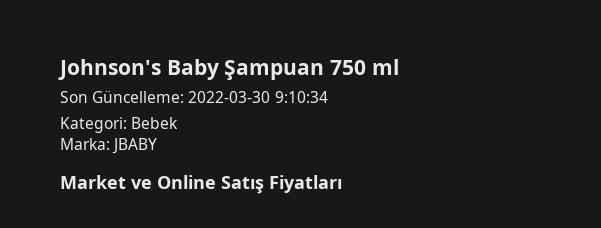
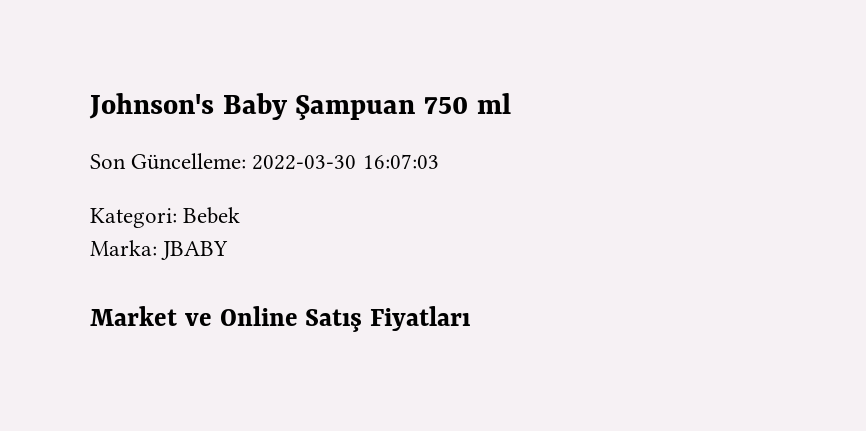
[274,91,328,103] 9:10:34 -> [362,154,439,169] 16:07:03

